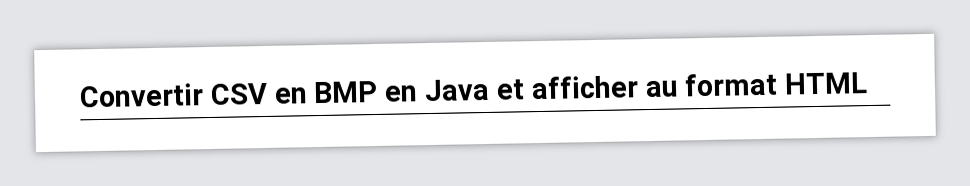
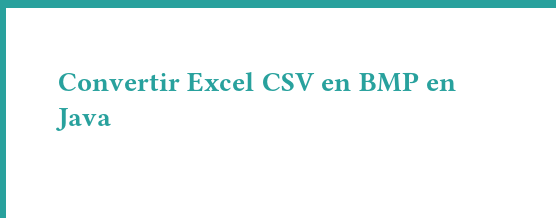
(204, 95) none -> [187,72,255,92] Excel
[495,72,869,100] et afficher au format HTML -> (111, 119) none

